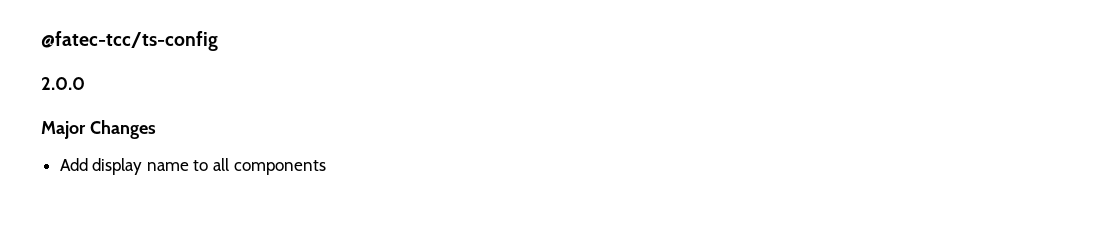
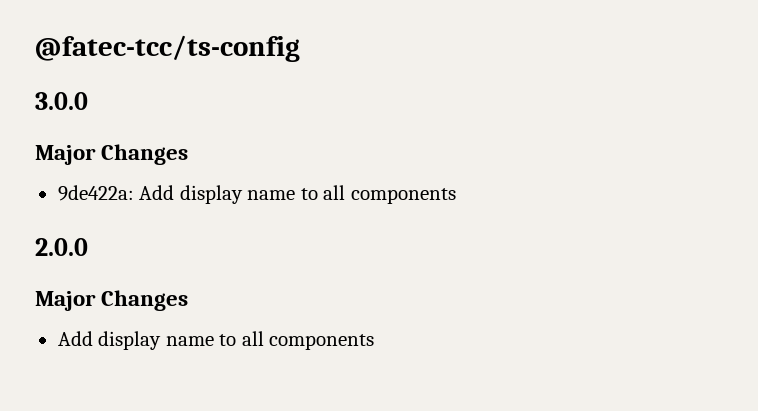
(218, 41) none -> [35,92,88,110] [35,144,189,165] [57,185,456,204] // 3.0.0 // Major Changes // 9de422a: Add display name to all components

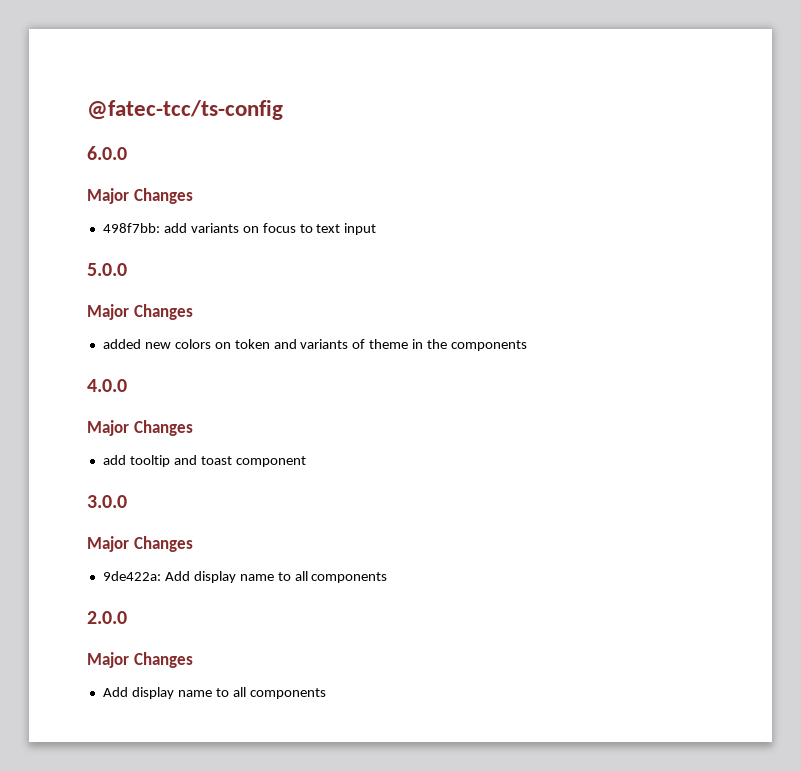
(300, 48) none -> [87,146,127,160] [87,188,193,204] [102,223,377,235] [87,263,127,276] [87,304,193,320] [102,339,528,351] [87,379,127,392] [87,420,193,436] [102,455,306,467] // 6.0.0 // Major Changes // 498f7bb: add variants on focus to text input // 5.0.0 // Major Changes // added new colors on token and variants of theme in the components // 4.0.0 // Major Changes // add tooltip and toast component

